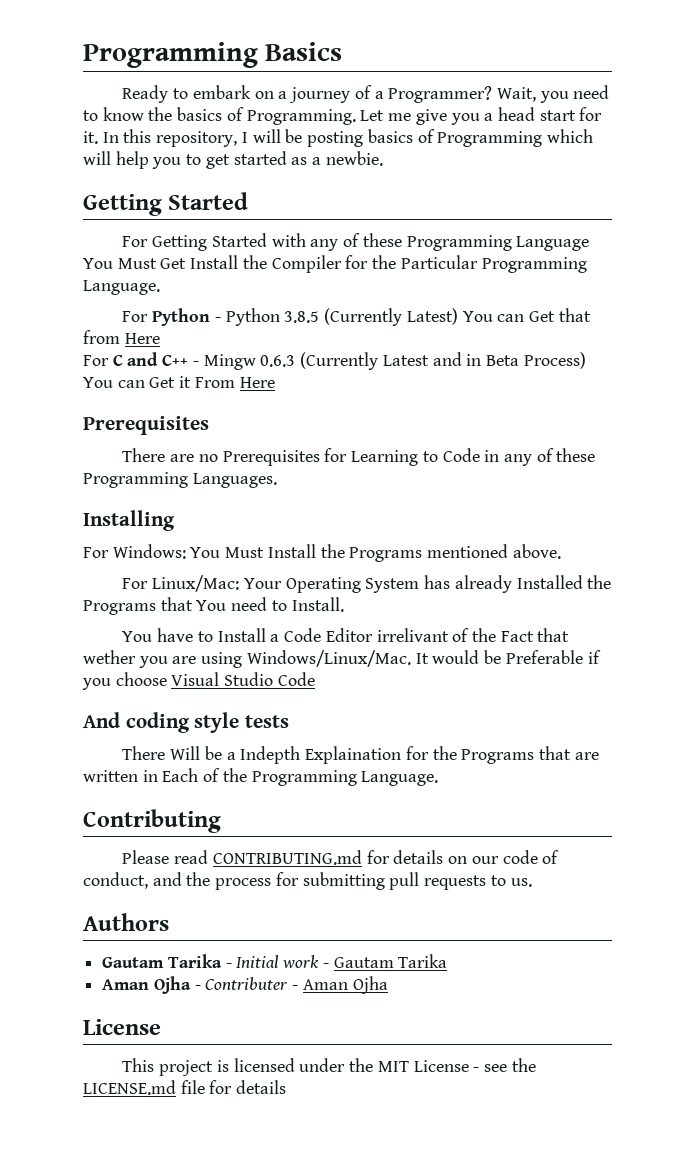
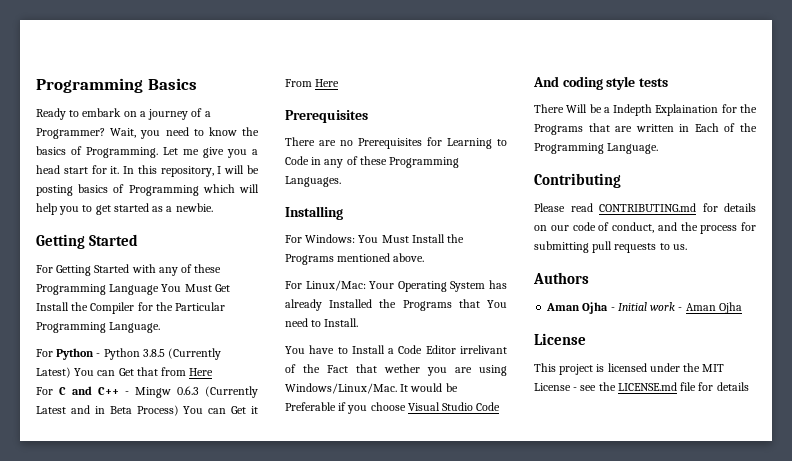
[102,954,222,968] Gautam Tarika -> [546,302,609,314] Aman Ojha
[333,954,448,968] [102,976,299,994] Gautam Tarika // Aman Ojha - Contributer - -> (683, 309) none

